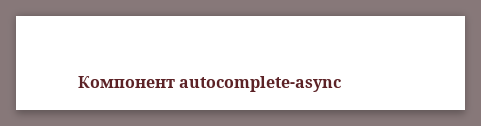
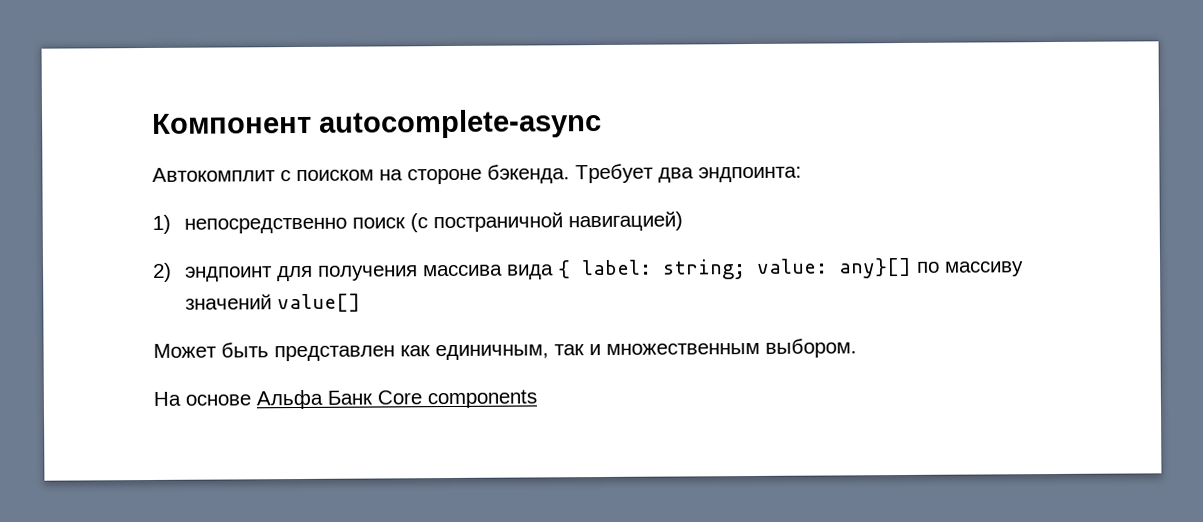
(342, 84) none -> [152,163,802,185] [152,211,683,234] [153,257,1024,282] [184,293,361,313] [153,338,857,362] [153,389,537,410] // Автокомплит с поиском на стороне бэкенда. Требует два эндпоинта: // 1) непосредственно поиск (с постраничной навигацией) // 2) эндпоинт для получения массива вида { label: string; value: any}[] по массиву значений value[] // Может быть представлен как единичным, так и множественным выбором. // На основе Альфа Банк Core components

